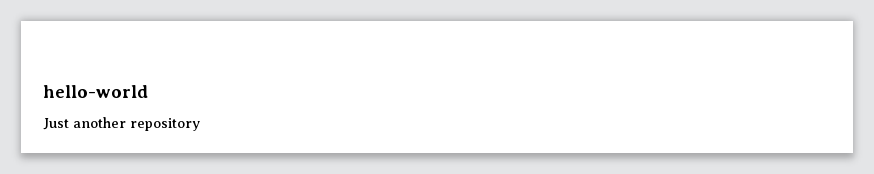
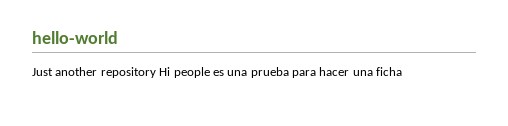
(200, 124) none -> [159,67,403,78] Hi people es una prueba para hacer una ficha

